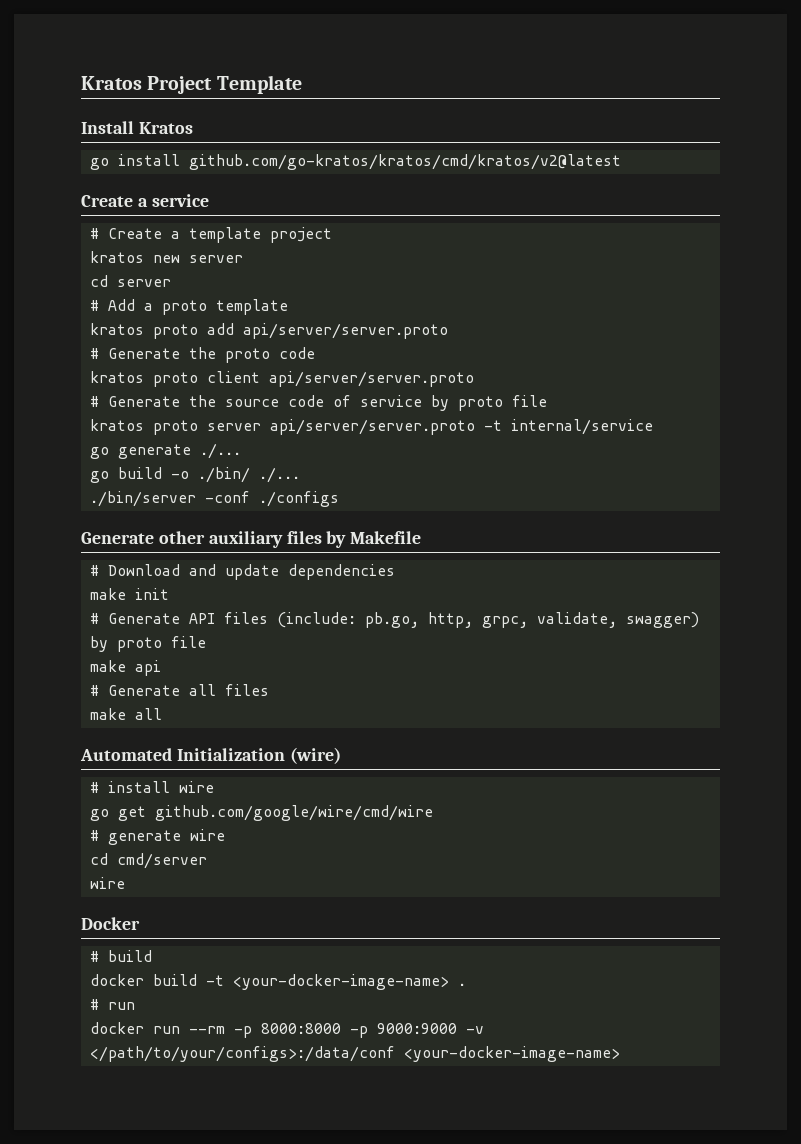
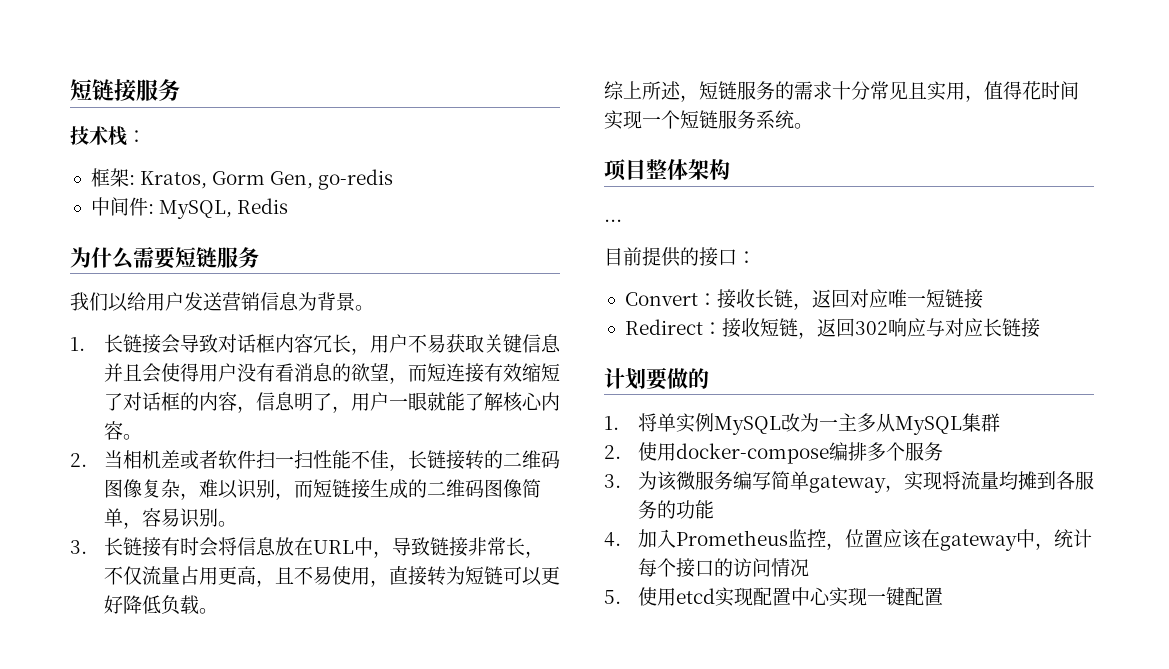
[81,75,302,94] [81,121,193,134] [90,154,622,170] [81,194,209,207] [90,227,333,243] [90,251,244,263] [90,275,172,287] [90,299,289,315] [90,323,449,339] [90,347,316,363] [90,371,475,387] [90,395,548,411] [90,419,654,435] [90,443,242,459] [90,467,301,483] [90,491,340,507] [81,531,422,548] [90,564,396,580] [90,588,170,600] [90,612,700,628] [90,636,207,652] [90,660,162,676] [90,684,270,696] [90,708,163,720] [80,747,341,764] [90,781,215,793] [90,805,434,821] [90,829,226,845] [90,853,208,869] [90,877,126,889] [81,917,140,930] [90,950,153,962] [90,974,467,990] [90,999,136,1010] [90,1022,485,1038] [90,1046,621,1062] Kratos Project Template // Install Kratos // go install github.com/go-kratos/kratos/cmd/kratos/v2@latest // Create a service // # Create a template project // kratos new server // cd server // # Add a proto template // kratos proto add api/server/server.proto // # Generate the proto code // kratos proto client api/server/server.proto // # Generate the source code of service by proto file // kratos proto server api/server/server.proto -t internal/service // go generate ./... // go build -o ./bin/ ./... // ./bin/server -conf ./configs // Generate other auxiliary files by Makefile // # Download and update dependencies // make init // # Generate API files (include: pb.go, http, grpc, validate, swagger) by proto file // make api // # Generate all files // make all // Automated Initialization (wire) // # install wire // go get github.com/google/wire/cmd/wire // # generate wire // cd cmd/server // wire // Docker // # build // docker build -t <your-docker-image-name> . // # run // docker run --rm -p 8000:8000 -p 9000:9000 -v </path/to/your/configs>:/data/conf <your-docker-image-name> -> [70,79,180,102] [70,126,146,146] [90,168,394,190] [90,197,289,219] [70,246,259,270] [70,292,374,312] [70,334,561,355] [103,363,560,384] [103,392,560,413] [103,421,142,440] [70,450,560,471] [103,479,541,500] [103,508,237,529] [70,537,544,558] [103,566,560,587] [103,595,218,615] [604,81,1079,102] [604,110,813,130] [604,159,730,181] [604,219,622,222] [604,247,756,267] [624,289,983,310] [624,318,1040,339] [604,367,709,390] [604,413,1000,435] [604,442,943,464] [604,471,1094,493] [637,500,714,519] [604,529,1092,551] [637,558,809,578] [604,587,943,607] 短链接服务 // 技术栈： // 框架: Kratos, Gorm Gen, go-redis // 中间件: MySQL, Redis // 为什么需要短链服务 // 我们以给用户发送营销信息为背景。 // 1.长链接会导致对话框内容冗长，用户不易获取关键信息并且会使得用户没有看消息的欲望，而短连接有效缩短了对话框的内容，信息明了，用户一眼就能了解核心内容。 // 2.当相机差或者软件扫一扫性能不佳，长链接转的二维码图像复杂，难以识别，而短链接生成的二维码图像简单，容易识别。 // 3.长链接有时会将信息放在URL中，导致链接非常长，不仅流量占用更高，且不易使用，直接转为短链可以更好降低负载。 // 综上所述，短链服务的需求十分常见且实用，值得花时间实现一个短链服务系统。 // 项目整体架构 // ... // 目前提供的接口： // Convert：接收长链，返回对应唯一短链接 // Redirect：接收短链，返回302响应与对应长链接 // 计划要做的 // 1.将单实例MySQL改为一主多从MySQL集群 // 2.使用docker-compose编排多个服务 // 3.为该微服务编写简单gateway，实现将流量均摊到各服务的功能 // 4.加入Prometheus监控，位置应该在gateway中，统计每个接口的访问情况 // 5.使用etcd实现配置中心实现一键配置

